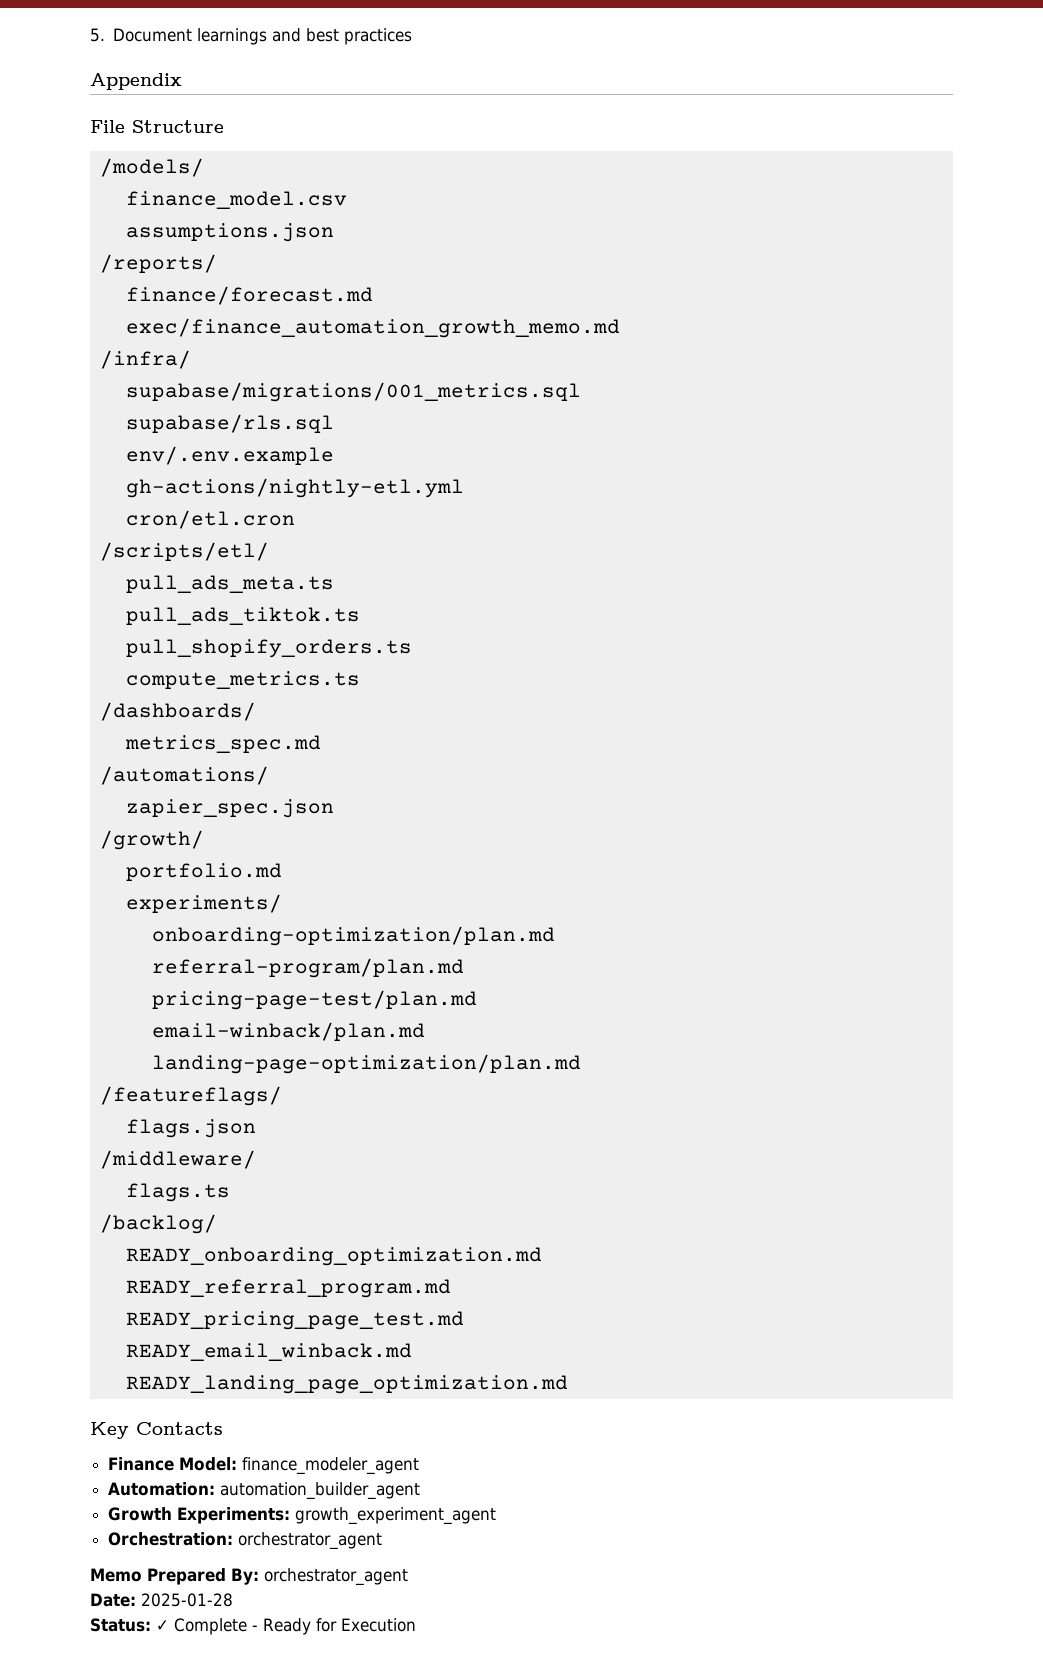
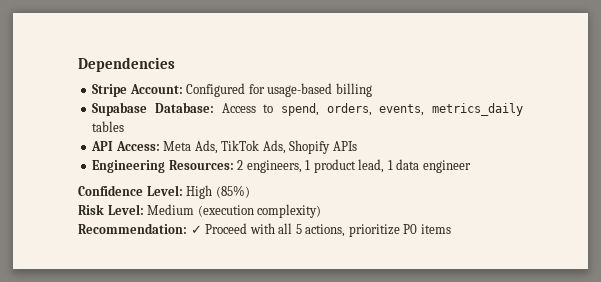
[90,28,413,45] [90,73,182,90] [90,120,224,133] [99,158,204,177] [125,191,347,209] [125,223,334,242] [99,254,217,273] [125,286,373,305] [125,318,620,338] [99,350,191,369] [125,382,581,402] [125,414,334,433] [125,446,334,465] [125,478,464,498] [125,510,295,529] [99,542,269,561] [125,575,334,593] [125,607,360,625] [125,639,412,658] [125,671,360,689] [99,702,256,721] [124,735,321,753] [99,766,269,785] [125,799,334,818] [99,830,204,850] [125,863,282,881] [125,894,282,913] [151,926,555,946] [151,958,464,978] [151,990,477,1010] [151,1022,425,1041] [151,1054,581,1074] [99,1086,282,1106] [125,1119,256,1138] [99,1150,256,1169] [125,1183,230,1202] [99,1214,217,1234] [125,1247,542,1266] [125,1279,451,1298] [125,1311,464,1330] [125,1343,412,1361] [125,1375,568,1394] [90,1422,223,1439] [108,1457,420,1475] [108,1482,421,1500] [108,1507,497,1525] [108,1532,383,1550] [90,1568,408,1586] [90,1593,233,1607] [90,1618,416,1635] 5. Document learnings and best practices // Appendix // File Structure // /models/ // finance_model.csv // assumptions.json // /reports/ // finance/forecast.md // exec/finance_automation_growth_memo.md // /infra/ // supabase/migrations/001_metrics.sql // supabase/rls.sql // env/.env.example // gh-actions/nightly-etl.yml // cron/etl.cron // /scripts/etl/ // pull_ads_meta.ts // pull_ads_tiktok.ts // pull_shopify_orders.ts // compute_metrics.ts // /dashboards/ // metrics_spec.md // /automations/ // zapier_spec.json // /growth/ // portfolio.md // experiments/ // onboarding-optimization/plan.md // referral-program/plan.md // pricing-page-test/plan.md // email-winback/plan.md // landing-page-optimization/plan.md // /featureflags/ // flags.json // /middleware/ // flags.ts // /backlog/ // READY_onboarding_optimization.md // READY_referral_program.md // READY_pricing_page_test.md // READY_email_winback.md // READY_landing_page_optimization.md // Key Contacts // Finance Model: finance_modeler_agent // Automation: automation_builder_agent // Growth Experiments: growth_experiment_agent // Orchestration: orchestrator_agent // Memo Prepared By: orchestrator_agent // Date: 2025-01-28 // Status: ✓ Complete - Ready for Execution -> [78,57,175,72] [92,83,372,97] [92,102,523,116] [92,121,125,132] [91,140,357,154] [92,159,471,173] [78,185,250,199] [78,204,322,218] [78,223,451,237] Dependencies // Stripe Account: Configured for usage-based billing // Supabase Database: Access to spend, orders, events, metrics_daily tables // API Access: Meta Ads, TikTok Ads, Shopify APIs // Engineering Resources: 2 engineers, 1 product lead, 1 data engineer // Confidence Level: High (85%) // Risk Level: Medium (execution complexity) // Recommendation: ✓ Proceed with all 5 actions, prioritize P0 items

